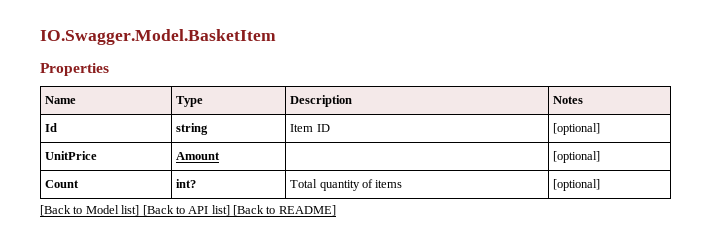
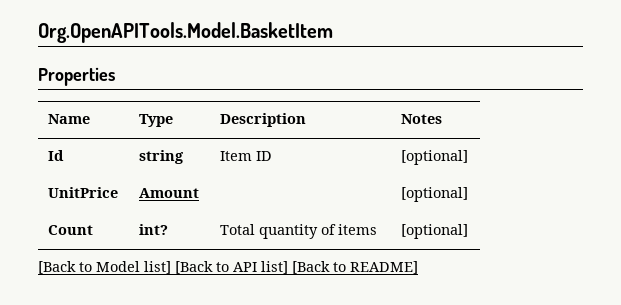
[40,29,276,45] IO.Swagger.Model.BasketItem -> [38,22,333,43] Org.OpenAPITools.Model.BasketItem

